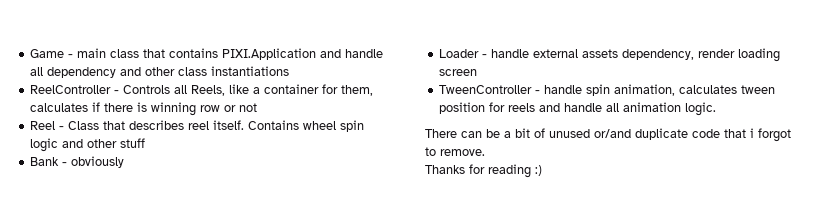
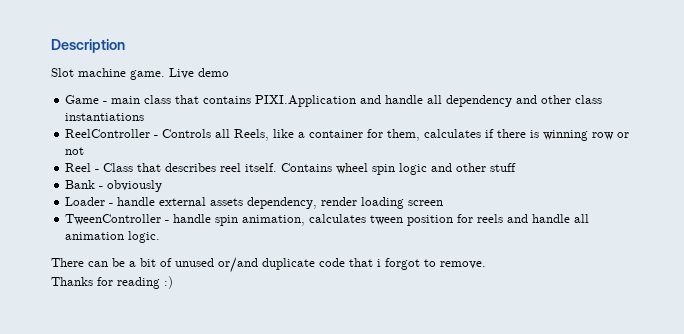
(30, 53) none -> [51,39,125,53] [51,68,229,80] Description // Slot machine game. Live demo //

